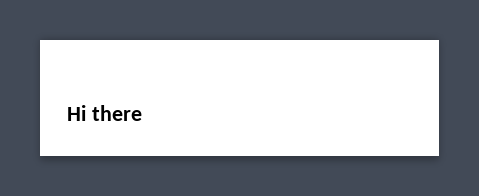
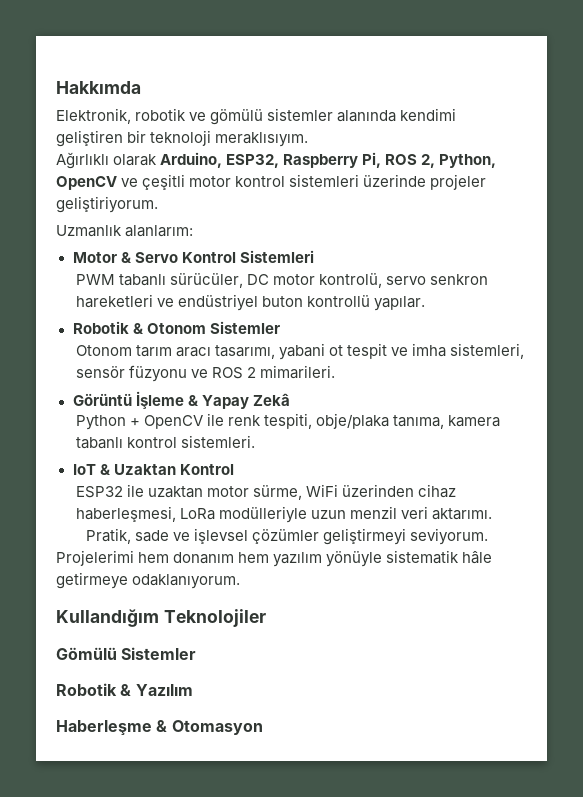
[67,105,142,121] Hi there -> [56,81,141,94] [56,108,457,125] [56,130,309,147] [56,152,497,169] [56,174,487,190] [56,196,158,213] [56,225,194,237] [72,250,314,263] [75,273,489,288] [75,294,426,311] [72,321,280,334] [75,343,525,360] [75,365,336,382] [72,391,290,409] [75,413,501,430] [75,435,255,449] [72,464,234,475] [75,484,457,500] [75,506,493,523] [86,528,489,545] [56,550,493,567] [56,572,241,589] [56,609,266,627] [56,647,197,660] [56,683,193,696] [56,720,263,735] Hakkımda // Elektronik, robotik ve gömülü sistemler alanında kendimi geliştiren bir teknoloji meraklısıyım. // Ağırlıklı olarak Arduino, ESP32, Raspberry Pi, ROS 2, Python, OpenCV ve çeşitli motor kontrol sistemleri üzerinde projeler geliştiriyorum. // Uzmanlık alanlarım: // Motor & Servo Kontrol Sistemleri // PWM tabanlı sürücüler, DC motor kontrolü, servo senkron hareketleri ve endüstriyel buton kontrollü yapılar. // Robotik & Otonom Sistemler // Otonom tarım aracı tasarımı, yabani ot tespit ve imha sistemleri, sensör füzyonu ve ROS 2 mimarileri. // Görüntü İşleme & Yapay Zekâ // Python + OpenCV ile renk tespiti, obje/plaka tanıma, kamera tabanlı kontrol sistemleri. // IoT & Uzaktan Kontrol // ESP32 ile uzaktan motor sürme, WiFi üzerinden cihaz haberleşmesi, LoRa modülleriyle uzun menzil veri aktarımı. // Pratik, sade ve işlevsel çözümler geliştirmeyi seviyorum. Projelerimi hem donanım hem yazılım yönüyle sistematik hâle getirmeye odaklanıyorum. // Kullandığım Teknolojiler // Gömülü Sistemler // Robotik & Yazılım // Haberleşme & Otomasyon

